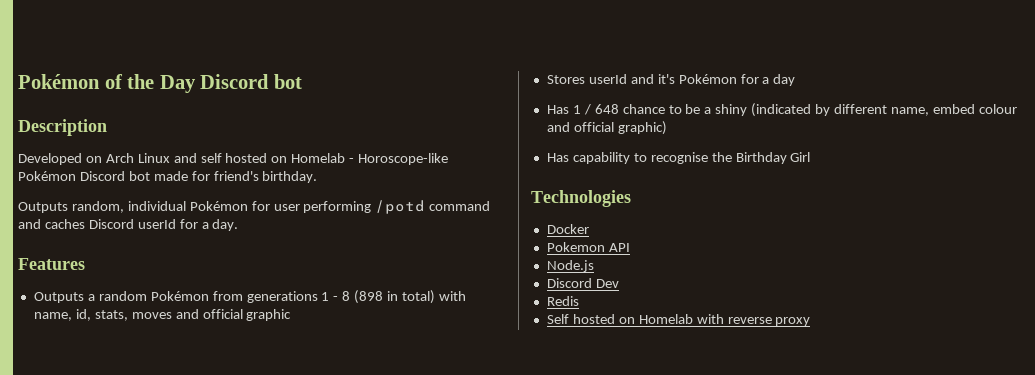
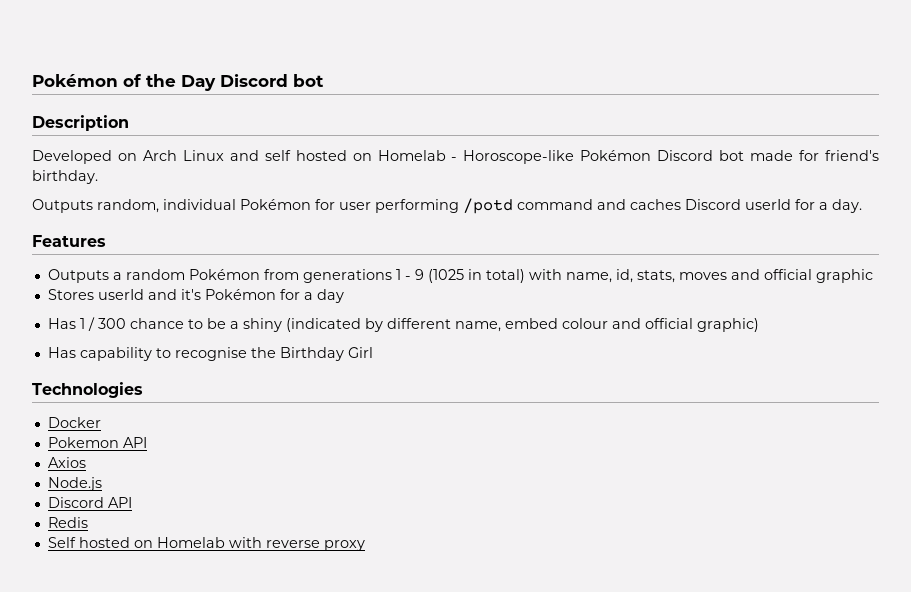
[342,290,384,304] 8 (898 -> [414,269,464,283] 9 (1025
[594,104,619,114] 648 -> [97,318,126,329] 300
(630, 247) none -> [47,457,86,468] // Axios
[595,279,619,288] Dev -> [107,497,132,508] API

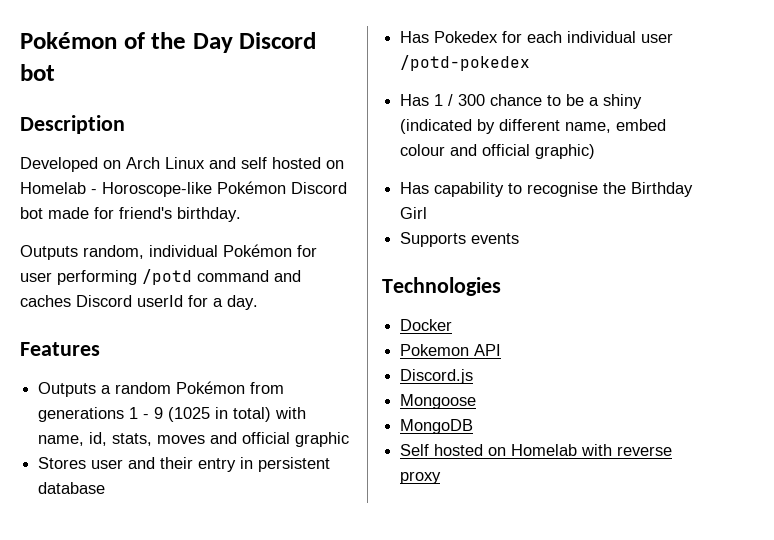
[97,289,344,303] userId and it's Pokémon for a day -> [91,457,331,472] [38,482,106,494] [400,31,674,43] [400,55,531,71] user and their entry in persistent database // Has Pokedex for each individual user /potd-pokedex
(373, 352) none -> [400,232,520,247] // Supports events
[47,457,86,468] [47,477,102,491] [47,497,132,508] [47,517,88,528] Axios // Node.js // Discord API // Redis -> [400,369,474,384] [400,394,477,409] [400,419,474,434] Discord.js // Mongoose // MongoDB

